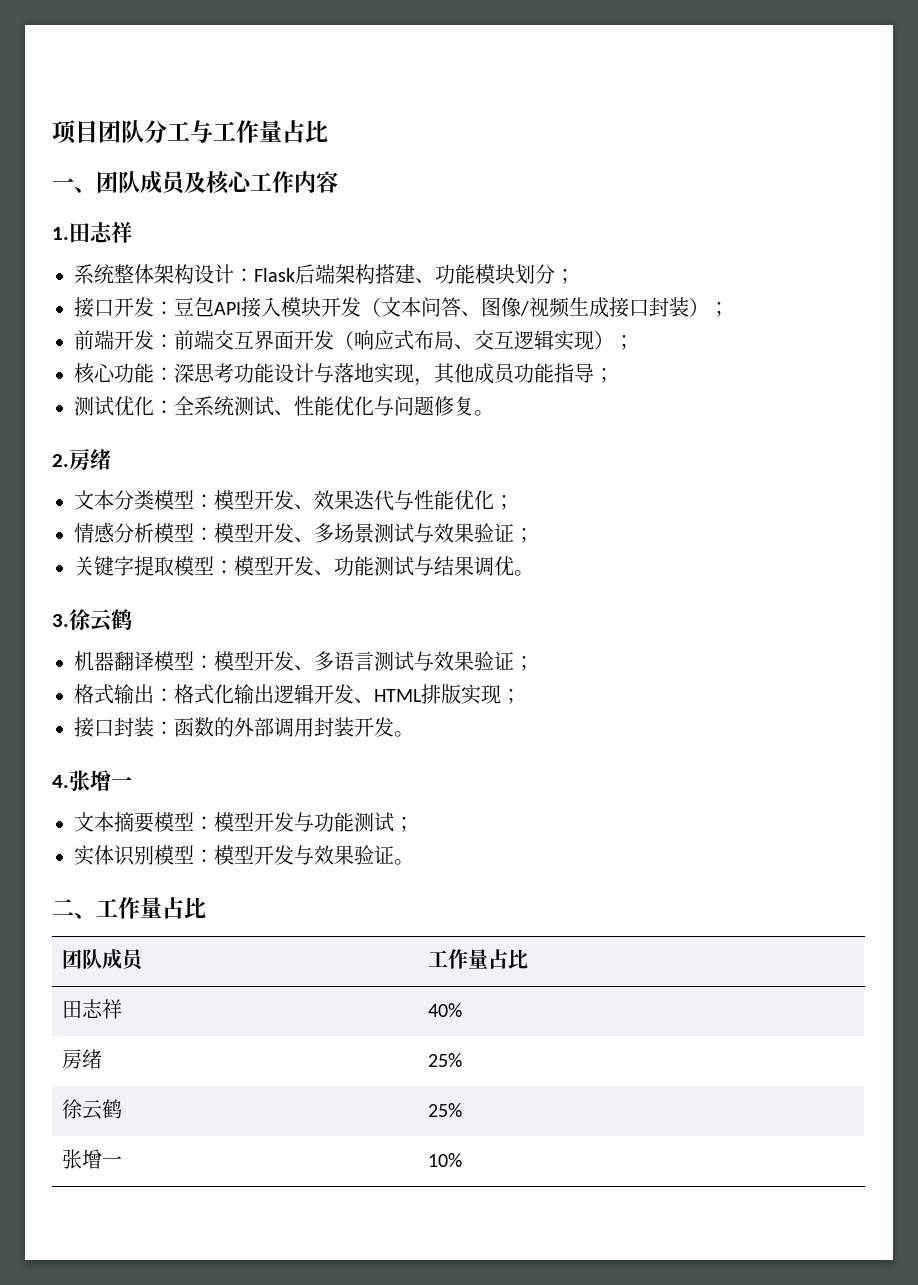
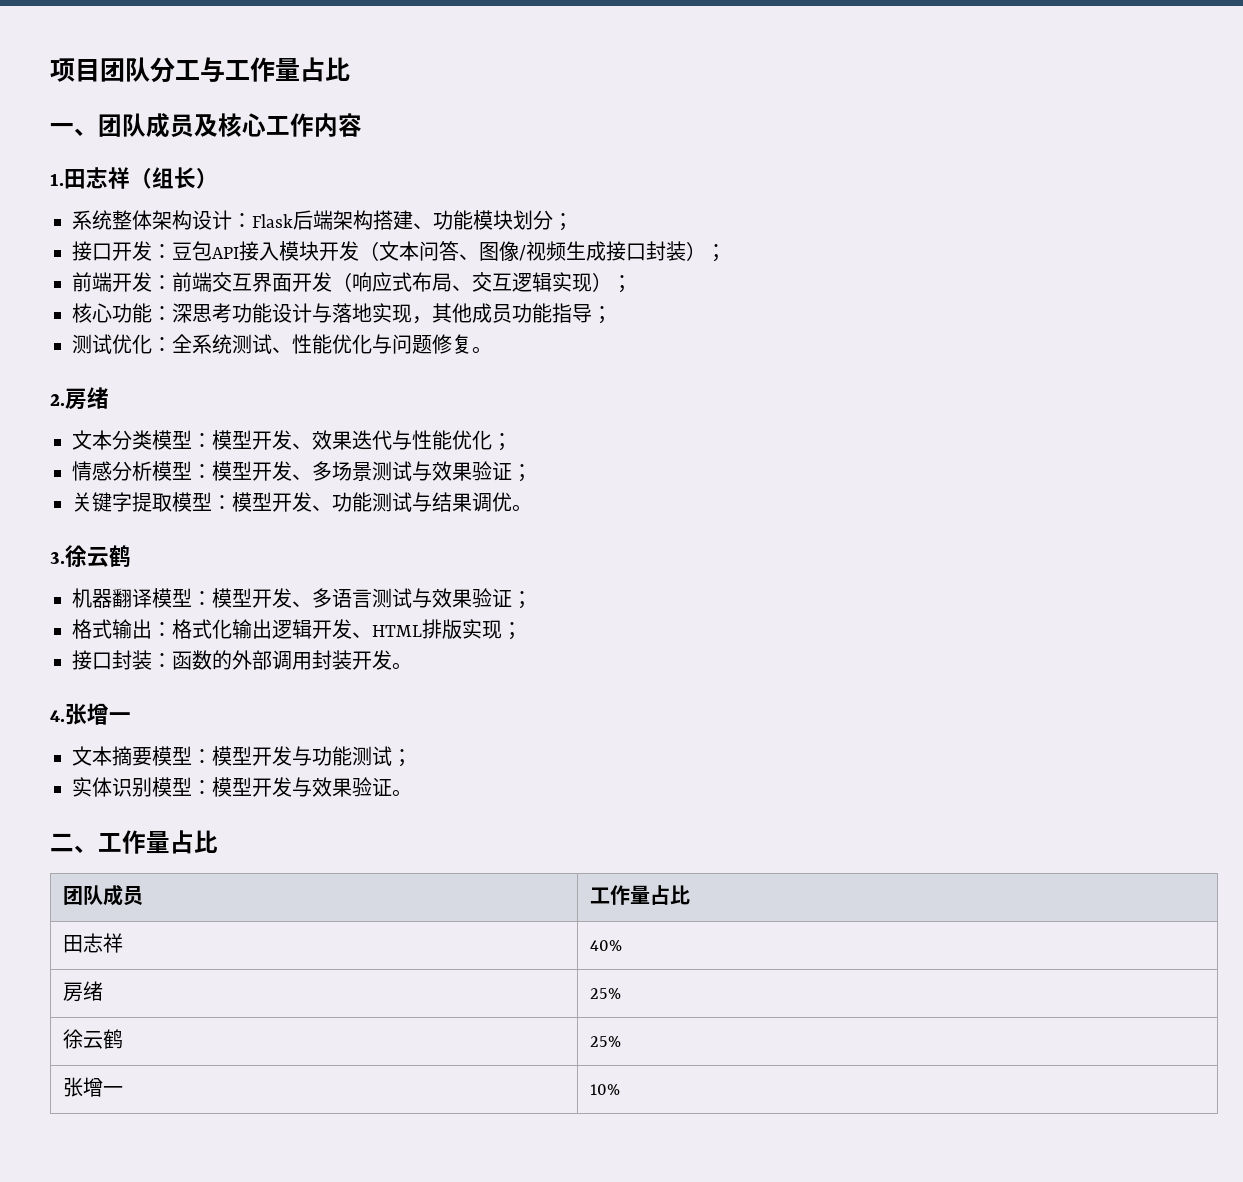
(132, 232) none -> [130,167,218,189] （组长）

